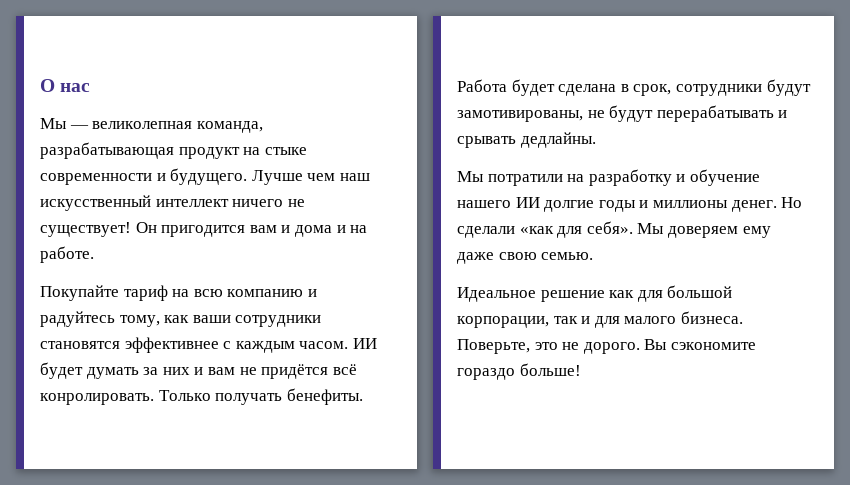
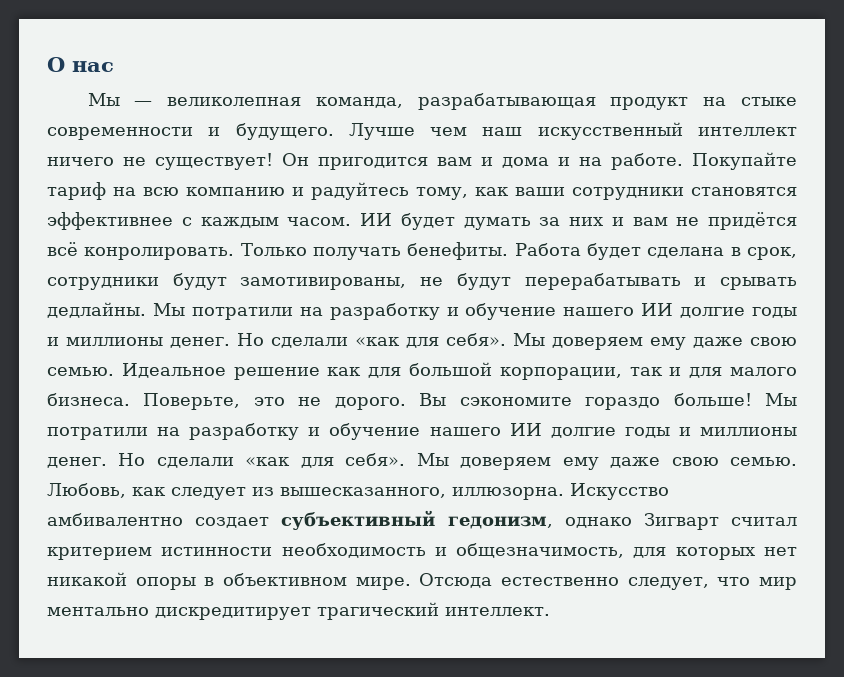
(94, 254) // -> (683, 161) none
(596, 140) // -> (146, 310) none
(594, 256) // -> (114, 371) none
(581, 369) none -> [765,393,798,406] [47,423,798,440] [47,453,798,470] [47,483,669,500] [47,510,797,530] [47,543,798,560] [47,572,797,590] [47,602,550,620] Мы потратили на разработку и обучение нашего ИИ долгие годы и миллионы денег. Но сделали «как для себя». Мы доверяем ему даже свою семью. Любовь, как следует из вышесказанного, иллюзорна. Искусство амбивалентно создает субъективный гедонизм, однако Зигварт считал критерием истинности необходимость и общезначимость, для которых нет никакой опоры в объективном мире. Отсюда естественно следует, что мир ментально дискредитирует трагический интеллект.

